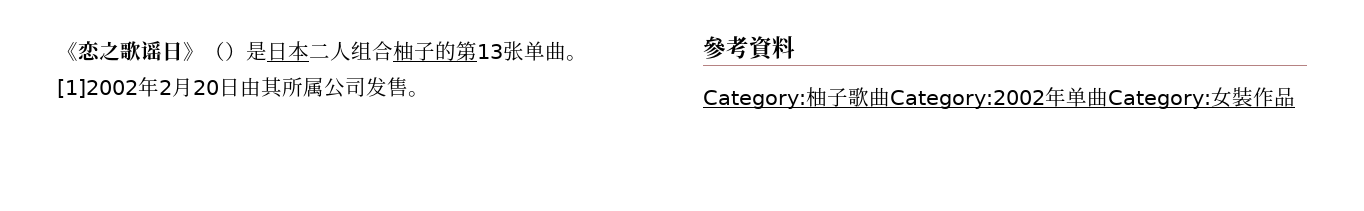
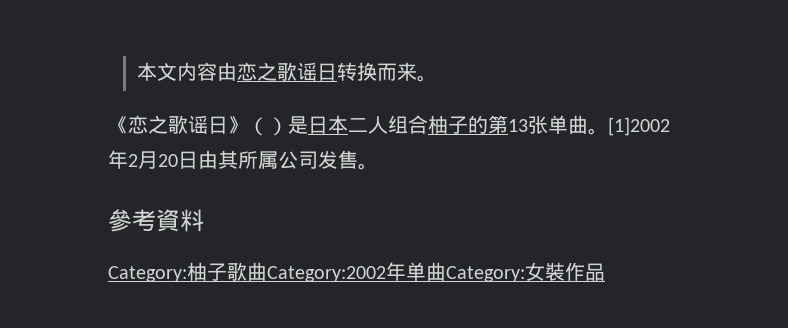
(57, 51) none -> [136,62,437,82] 本文内容由恋之歌谣日转换而来。 //

